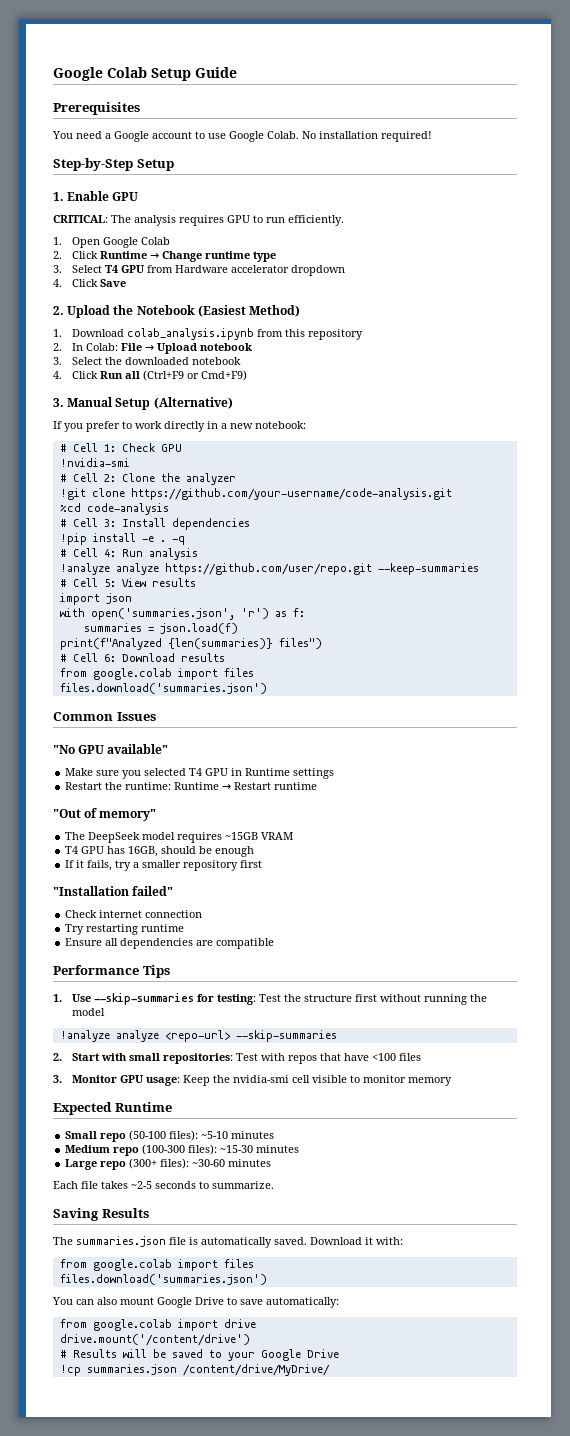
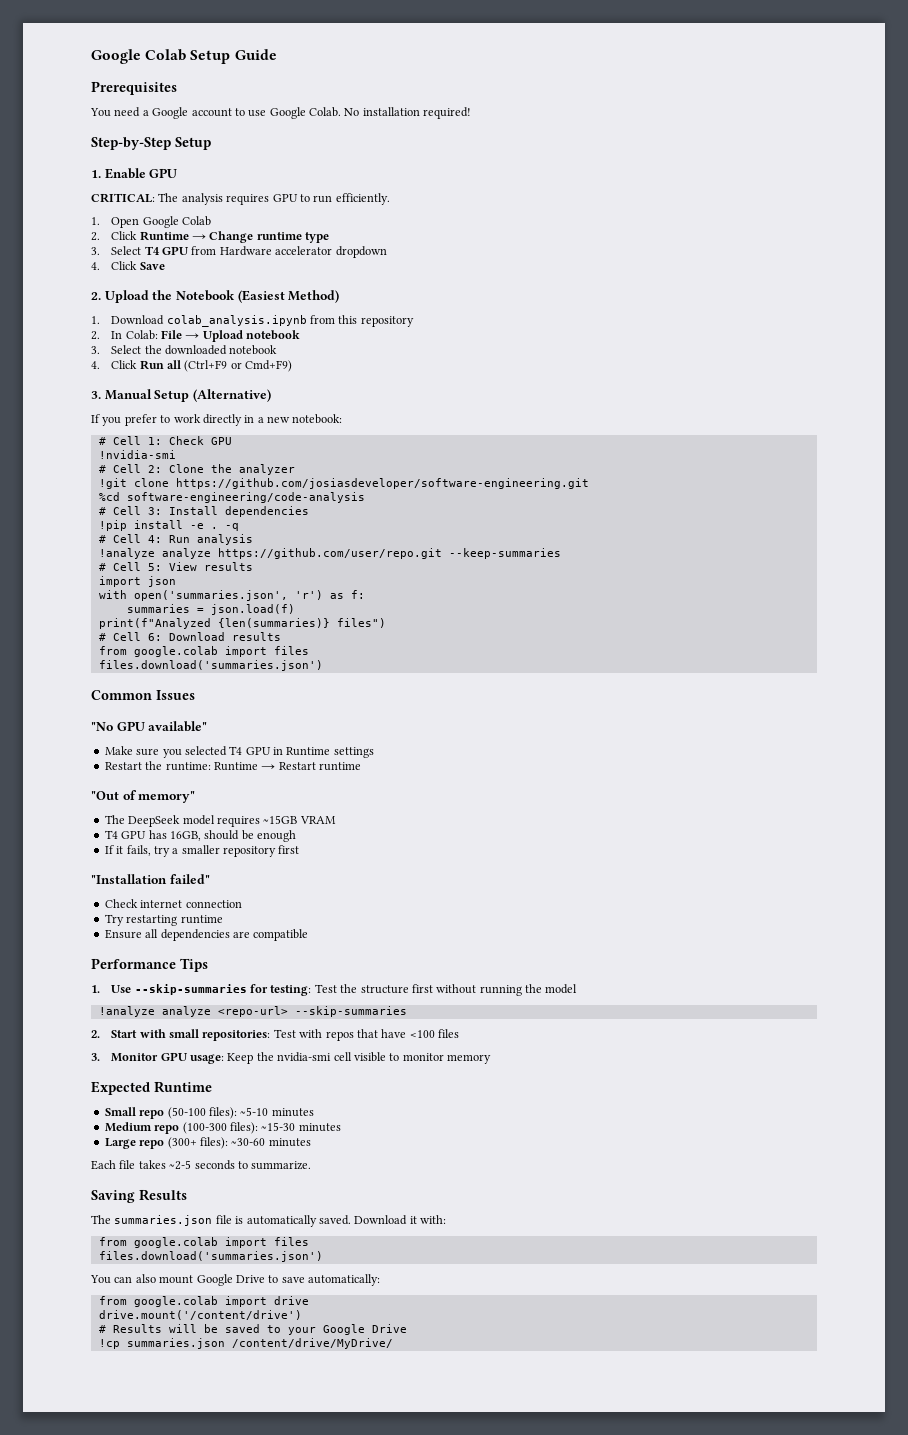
[130,488,452,500] https://github.com/your-username/code-analysis.git -> [175,478,589,489] https://github.com/josiasdeveloper/software-engineering.git
[86,503,169,515] code-analysis -> [126,492,365,503] software-engineering/code-analysis

